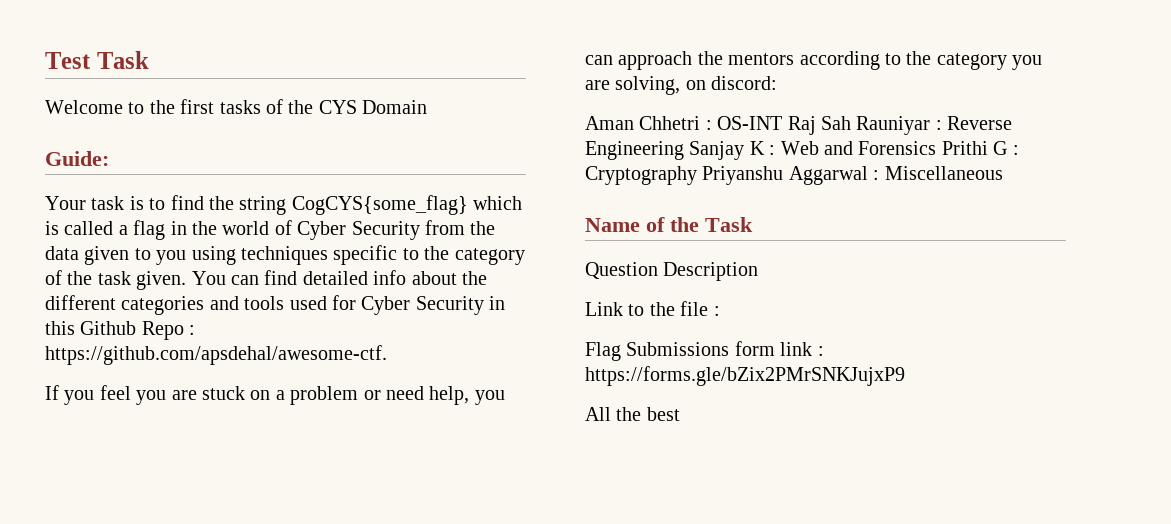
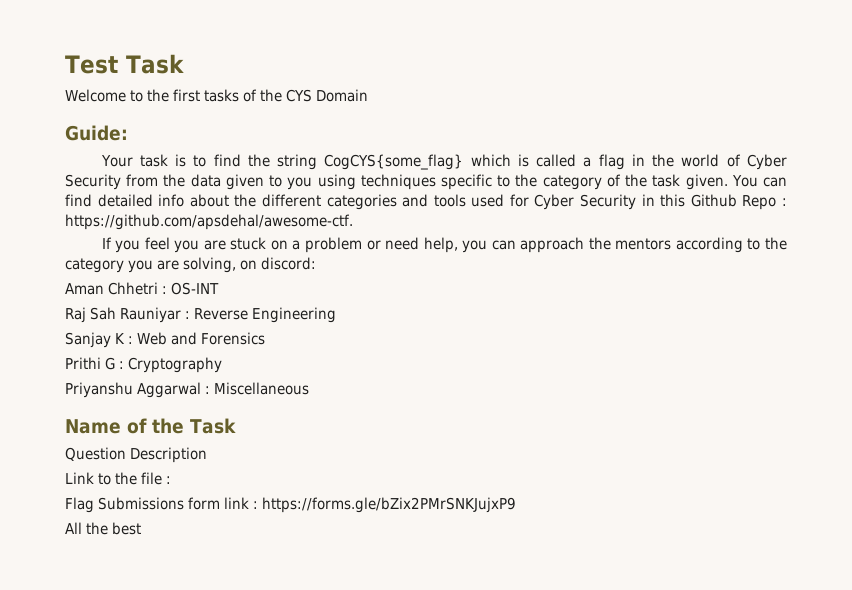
(783, 123) none -> (220, 288) //
(684, 150) none -> (337, 315) //
(937, 148) none -> (266, 338) //
(697, 175) none -> (223, 365) //

